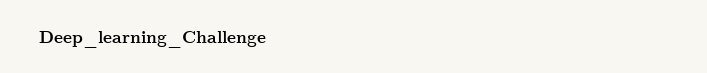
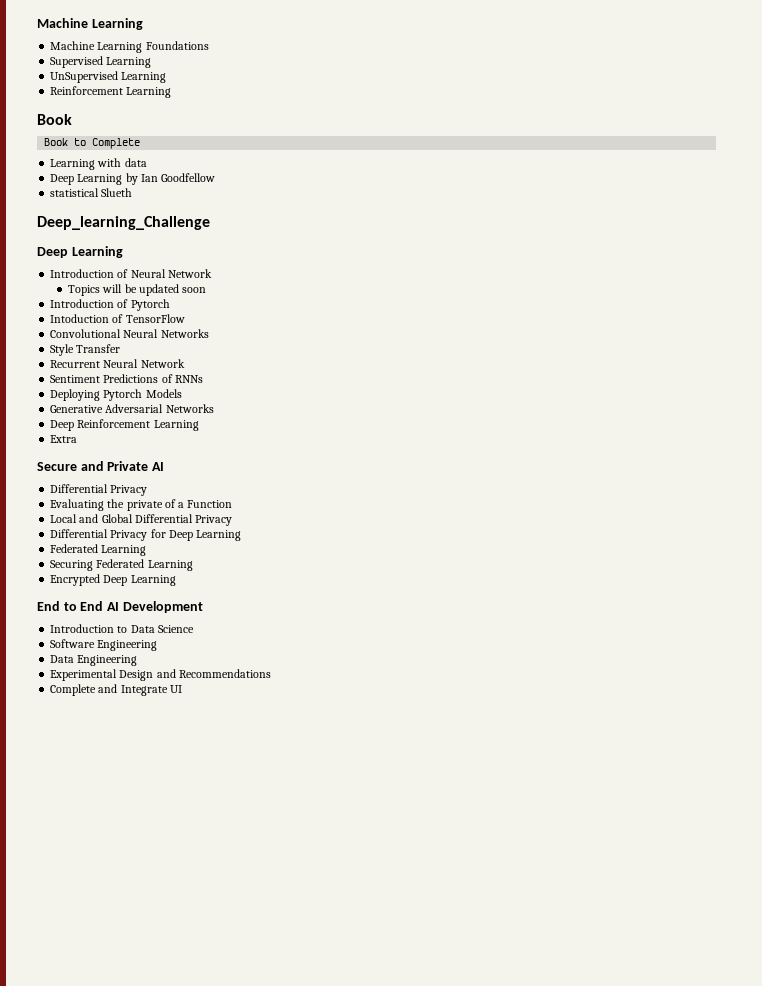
[39,31,266,48] Deep_learning_Challenge -> [37,18,143,30] [50,41,209,53] [50,56,152,68] [50,71,167,83] [50,86,172,98] [37,114,72,125] [44,138,141,149] [50,158,147,170] [50,173,216,185] [50,188,133,197] [37,216,210,230] [37,246,123,258] [50,269,212,278] [68,284,207,296] [50,299,170,311] [50,314,185,323] [50,329,209,338] [50,344,121,356] [50,359,185,368] [50,374,203,383] [50,389,182,401] [50,404,214,413] [50,419,199,431] [50,435,78,443] [37,461,164,471] [50,484,148,496] [50,499,233,511] [50,514,233,526] [50,529,242,541] [50,544,147,556] [50,559,193,571] [50,574,176,586] [37,601,203,613] [50,624,194,633] [50,639,158,651] [50,655,138,666] [50,669,271,681] [50,684,182,696] Machine Learning // Machine Learning Foundations // Supervised Learning // UnSupervised Learning // Reinforcement Learning // Book // Book to Complete // Learning with data // Deep Learning by Ian Goodfellow // statistical Slueth // Deep_learning_Challenge // Deep Learning // Introduction of Neural Network // Topics will be updated soon // Introduction of Pytorch // Intoduction of TensorFlow // Convolutional Neural Networks // Style Transfer // Recurrent Neural Network // Sentiment Predictions of RNNs // Deploying Pytorch Models // Generative Adversarial Networks // Deep Reinforcement Learning // Extra // Secure and Private AI // Differential Privacy // Evaluating the private of a Function // Local and Global Differential Privacy // Differential Privacy for Deep Learning // Federated Learning // Securing Federated Learning // Encrypted Deep Learning // End to End AI Development // Introduction to Data Science // Software Engineering // Data Engineering // Experimental Design and Recommendations // Complete and Integrate UI

